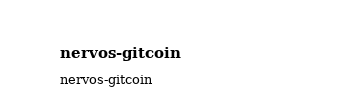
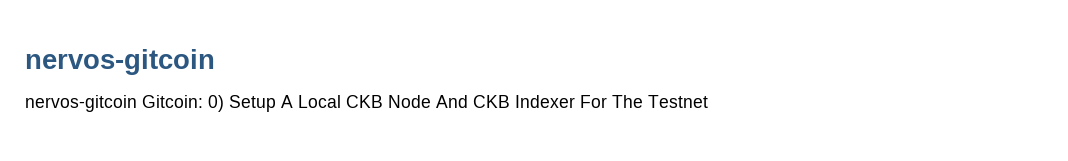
(153, 81) none -> [142,95,708,112] Gitcoin: 0) Setup A Local CKB Node And CKB Indexer For The Testnet

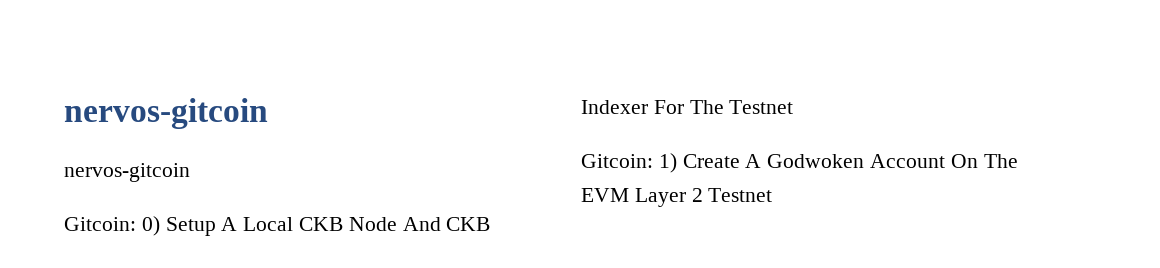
(137, 103) none -> (190, 172) //
(708, 101) none -> [581,153,1018,173] [581,188,773,207] // Gitcoin: 1) Create A Godwoken Account On The EVM Layer 2 Testnet

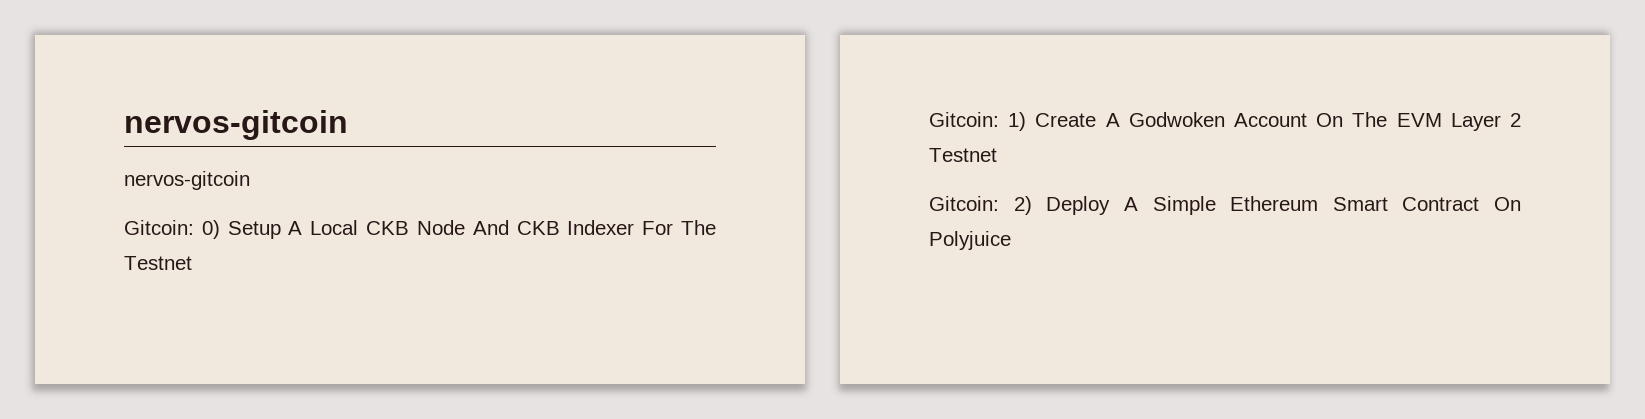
(773, 195) none -> [929,196,1521,215] [929,231,1011,250] // Gitcoin: 2) Deploy A Simple Ethereum Smart Contract On Polyjuice

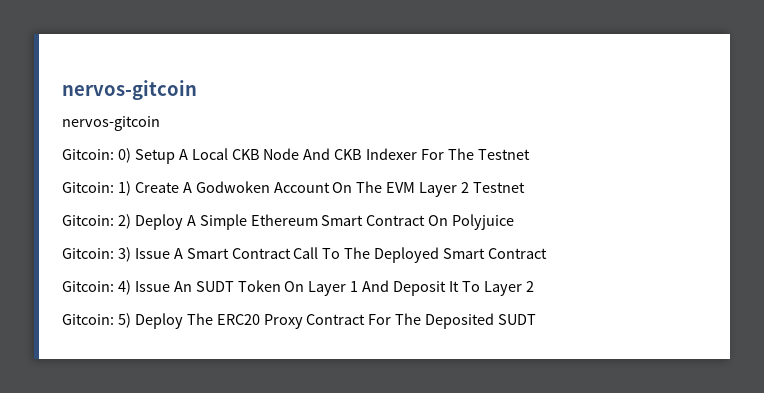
(1011, 240) none -> [62,247,548,263] [62,280,534,296] [62,313,537,329] // Gitcoin: 3) Issue A Smart Contract Call To The Deployed Smart Contract // Gitcoin: 4) Issue An SUDT Token On Layer 1 And Deposit It To Layer 2 // Gitcoin: 5) Deploy The ERC20 Proxy Contract For The Deposited SUDT

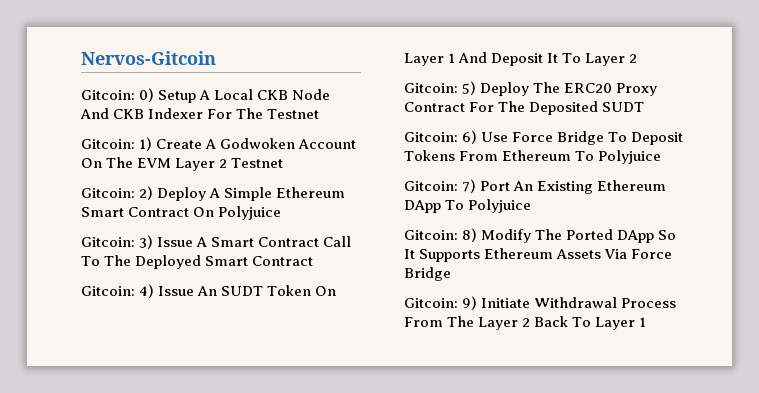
[62,80,197,100] [62,116,160,131] nervos-gitcoin // nervos-gitcoin -> [81,51,216,65] Nervos-Gitcoin
(537, 319) none -> [404,130,684,145] [404,150,662,164] [404,179,667,194] [404,199,532,213] [404,228,677,243] [404,248,673,262] [404,267,451,281] [404,296,677,310] [404,316,647,330] // Gitcoin: 6) Use Force Bridge To Deposit Tokens From Ethereum To Polyjuice // Gitcoin: 7) Port An Existing Ethereum DApp To Polyjuice // Gitcoin: 8) Modify The Ported DApp So It Supports Ethereum Assets Via Force Bridge // Gitcoin: 9) Initiate Withdrawal Process From The Layer 2 Back To Layer 1

